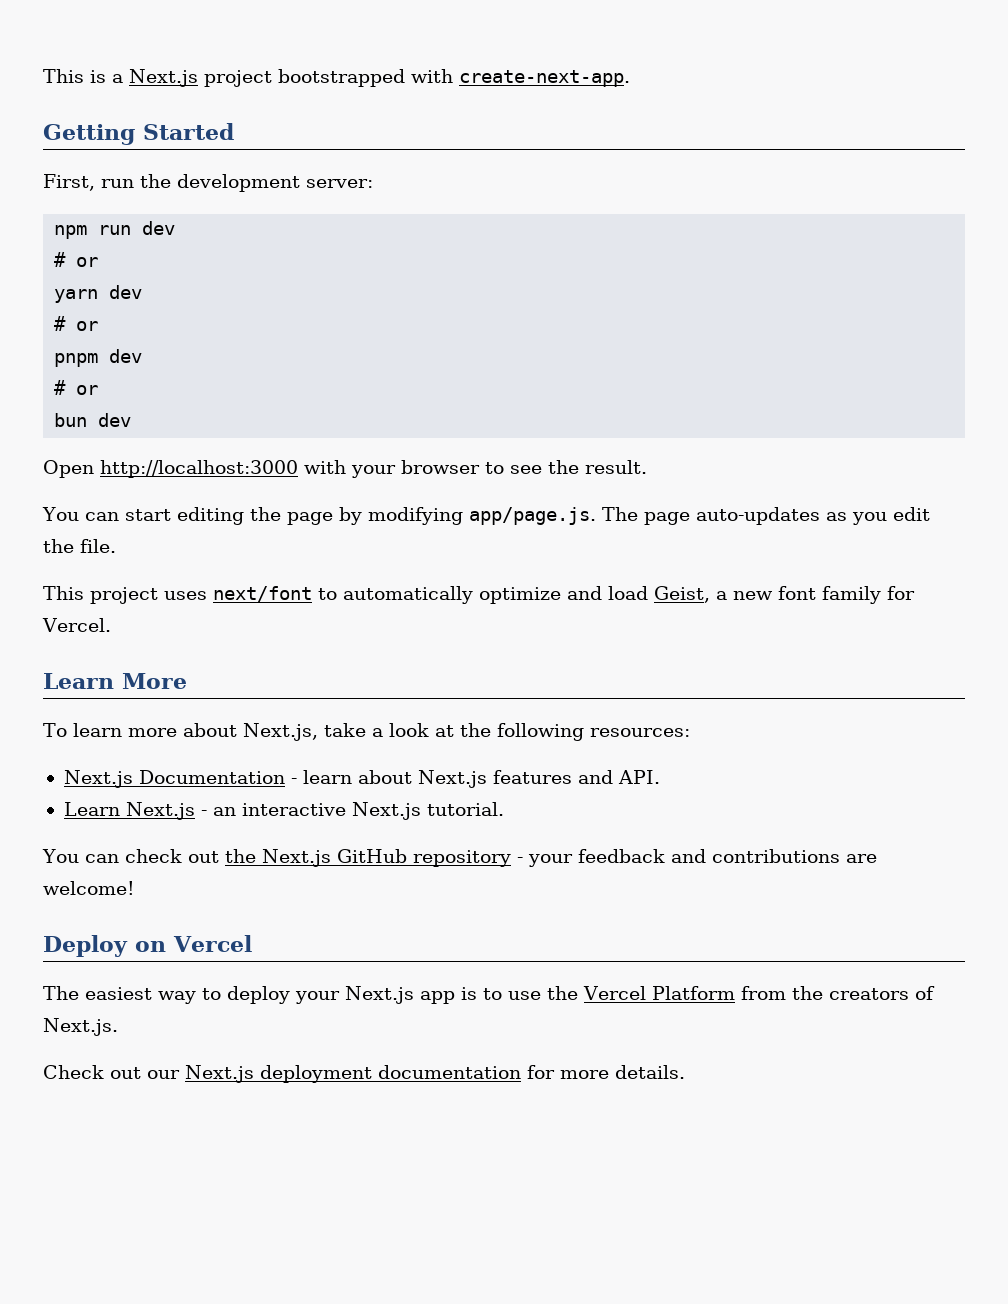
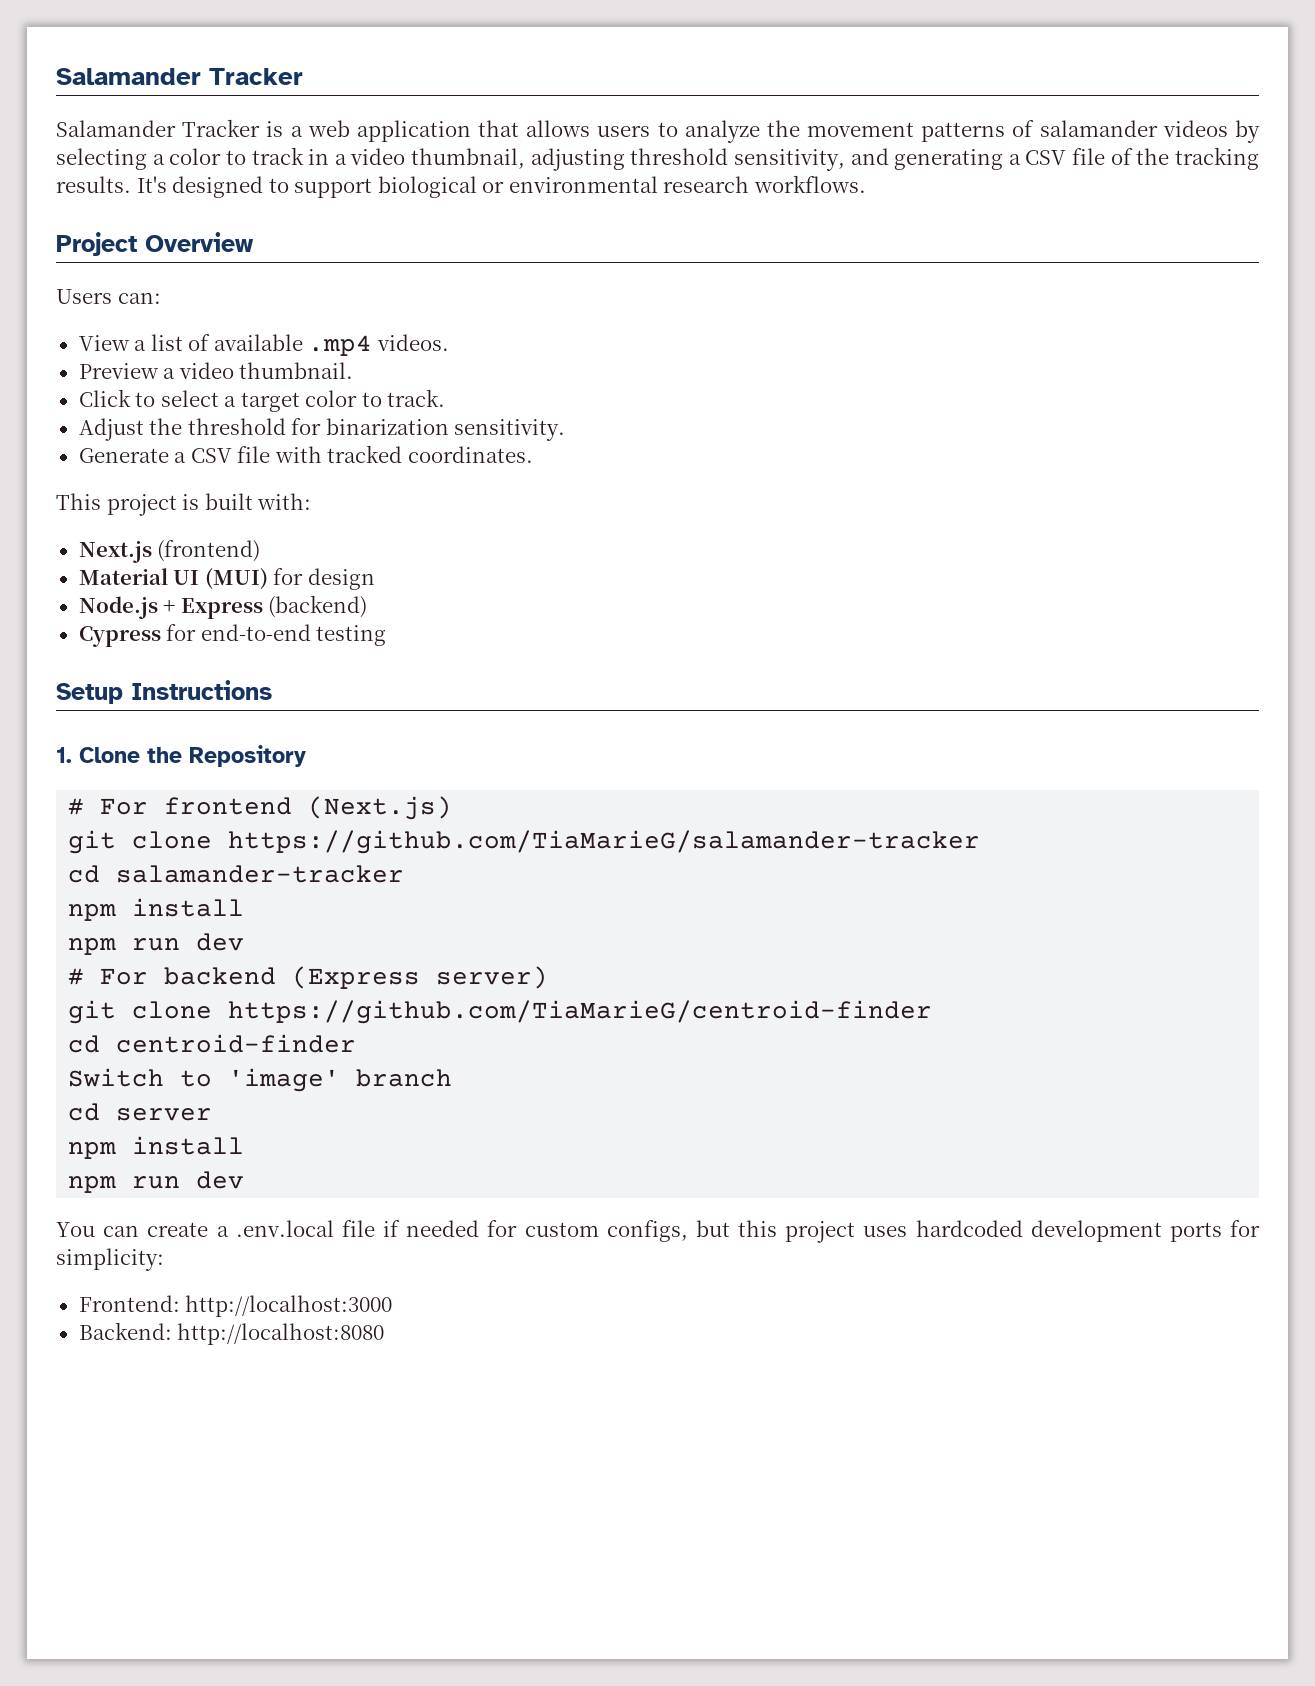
[43,69,630,87] [43,123,234,145] [43,174,373,192] [54,221,176,239] [54,252,99,267] [54,285,143,303] [54,316,99,331] [54,349,143,367] [54,380,99,395] [54,413,132,427] [43,460,647,478] [42,507,930,525] [43,539,116,553] [43,586,915,604] [42,618,111,632] [43,673,187,689] [43,723,690,741] [63,770,660,788] [63,802,504,820] [42,849,877,867] [43,881,135,895] [43,935,252,957] [43,986,935,1004] [43,1018,118,1036] [43,1065,685,1083] This is a Next.js project bootstrapped with create-next-app. // Getting Started // First, run the development server: // npm run dev // # or // yarn dev // # or // pnpm dev // # or // bun dev // Open http://localhost:3000 with your browser to see the result. // You can start editing the page by modifying app/page.js. The page auto-updates as you edit the file. // This project uses next/font to automatically optimize and load Geist, a new font family for Vercel. // Learn More // To learn more about Next.js, take a look at the following resources: // Next.js Documentation - learn about Next.js features and API. // Learn Next.js - an interactive Next.js tutorial. // You can check out the Next.js GitHub repository - your feedback and contributions are welcome! // Deploy on Vercel // The easiest way to deploy your Next.js app is to use the Vercel Platform from the creators of Next.js. // Check out our Next.js deployment documentation for more details. -> [56,68,303,85] [56,119,1260,143] [56,147,1259,171] [56,175,866,198] [56,232,254,256] [56,289,161,304] [78,334,449,356] [78,362,354,379] [78,389,446,412] [78,418,566,441] [78,445,533,463] [56,493,312,516] [78,540,261,563] [78,568,375,590] [78,595,368,619] [78,624,387,647] [56,680,272,704] [56,745,306,767] [68,796,453,820] [68,830,981,854] [68,865,405,883] [68,898,245,921] [68,933,245,955] [68,966,549,989] [68,1000,933,1024] [68,1034,357,1053] [68,1068,453,1092] [68,1103,213,1121] [68,1136,245,1159] [68,1171,245,1193] [56,1220,1260,1243] [56,1248,164,1271] [78,1295,393,1317] [78,1322,385,1345] Salamander Tracker // Salamander Tracker is a web application that allows users to analyze the movement patterns of salamander videos by selecting a color to track in a video thumbnail, adjusting threshold sensitivity, and generating a CSV file of the tracking results. It's designed to support biological or environmental research workflows. // Project Overview // Users can: // View a list of available .mp4 videos. // Preview a video thumbnail. // Click to select a target color to track. // Adjust the threshold for binarization sensitivity. // Generate a CSV file with tracked coordinates. // This project is built with: // Next.js (frontend) // Material UI (MUI) for design // Node.js + Express (backend) // Cypress for end-to-end testing // Setup Instructions // 1. Clone the Repository // # For frontend (Next.js) // git clone https://github.com/TiaMarieG/salamander-tracker // cd salamander-tracker // npm install // npm run dev // # For backend (Express server) // git clone https://github.com/TiaMarieG/centroid-finder // cd centroid-finder // Switch to 'image' branch // cd server // npm install // npm run dev // You can create a .env.local file if needed for custom configs, but this project uses hardcoded development ports for simplicity: // Frontend: http://localhost:3000 // Backend: http://localhost:8080

